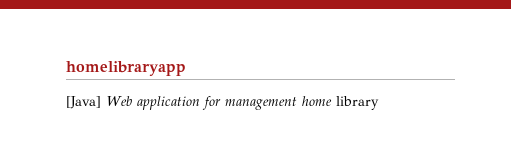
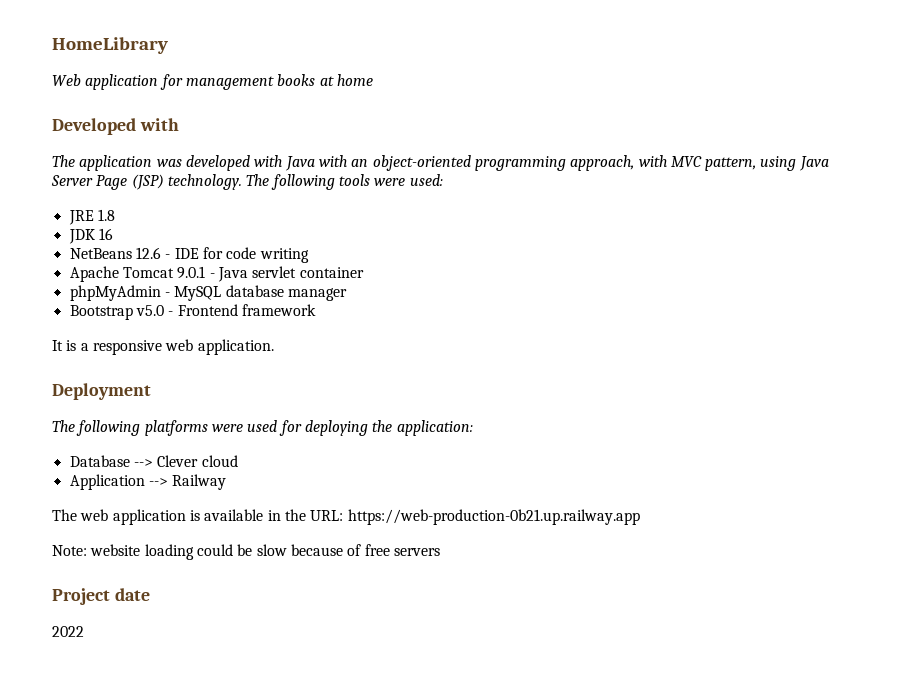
[66,61,186,76] [66,96,101,109] homelibraryapp // [Java] -> [52,37,168,54] HomeLibrary //
(297, 103) none -> [277,74,334,86] books at
[335,96,379,110] library -> [52,118,179,135] [52,155,829,171] [51,174,443,190] [68,209,115,225] [68,228,113,244] [69,247,309,263] [69,266,364,282] [69,285,347,301] [69,304,316,320] [52,339,274,355] [52,383,151,400] [52,420,473,436] [69,455,238,467] [69,474,227,490] [52,509,640,525] [52,544,440,560] [52,588,150,605] [52,626,84,637] // Developed with // The application was developed with Java with an object-oriented programming approach, with MVC pattern, using Java Server Page (JSP) technology. The following tools were used: // JRE 1.8 // JDK 16 // NetBeans 12.6 - IDE for code writing // Apache Tomcat 9.0.1 - Java servlet container // phpMyAdmin - MySQL database manager // Bootstrap v5.0 - Frontend framework // It is a responsive web application. // Deployment // The following platforms were used for deploying the application: // Database --> Clever cloud // Application --> Railway // The web application is available in the URL: https://web-production-0b21.up.railway.app // Note: website loading could be slow because of free servers // Project date // 2022

